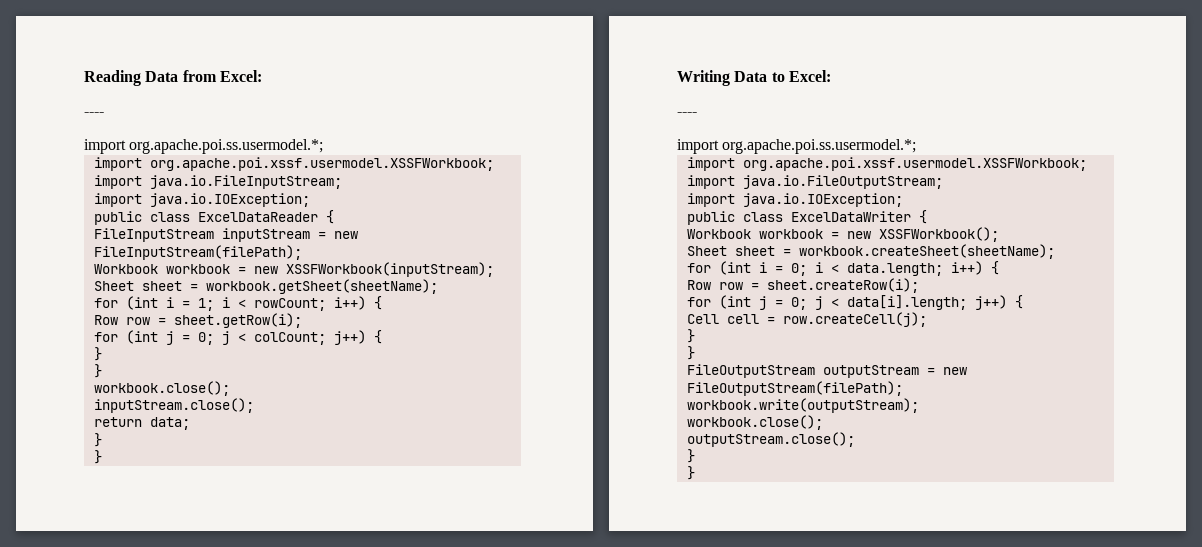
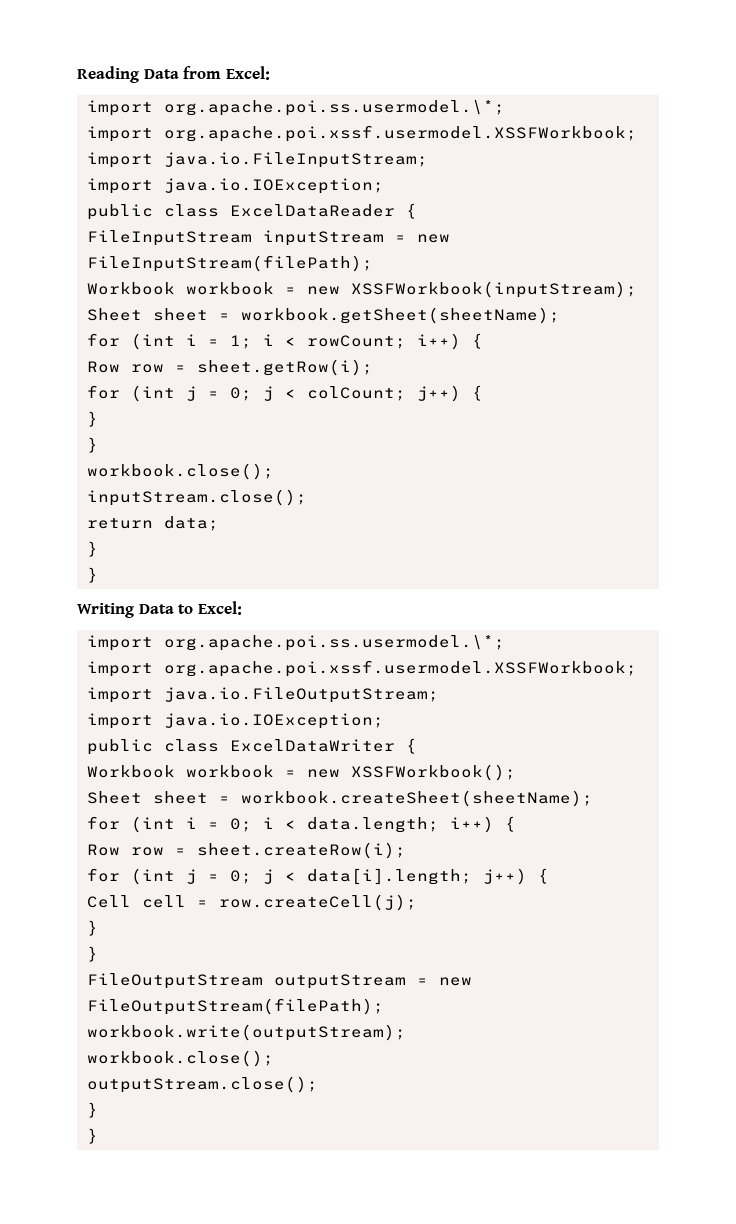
[84,112,104,116] [84,139,324,154] // ---- // import org.apache.poi.ss.usermodel.*; -> [87,100,506,116] // import org.apache.poi.ss.usermodel.\*;
[677,112,697,116] [677,139,917,154] // ---- // import org.apache.poi.ss.usermodel.*; -> [87,635,506,651] // import org.apache.poi.ss.usermodel.\*;

